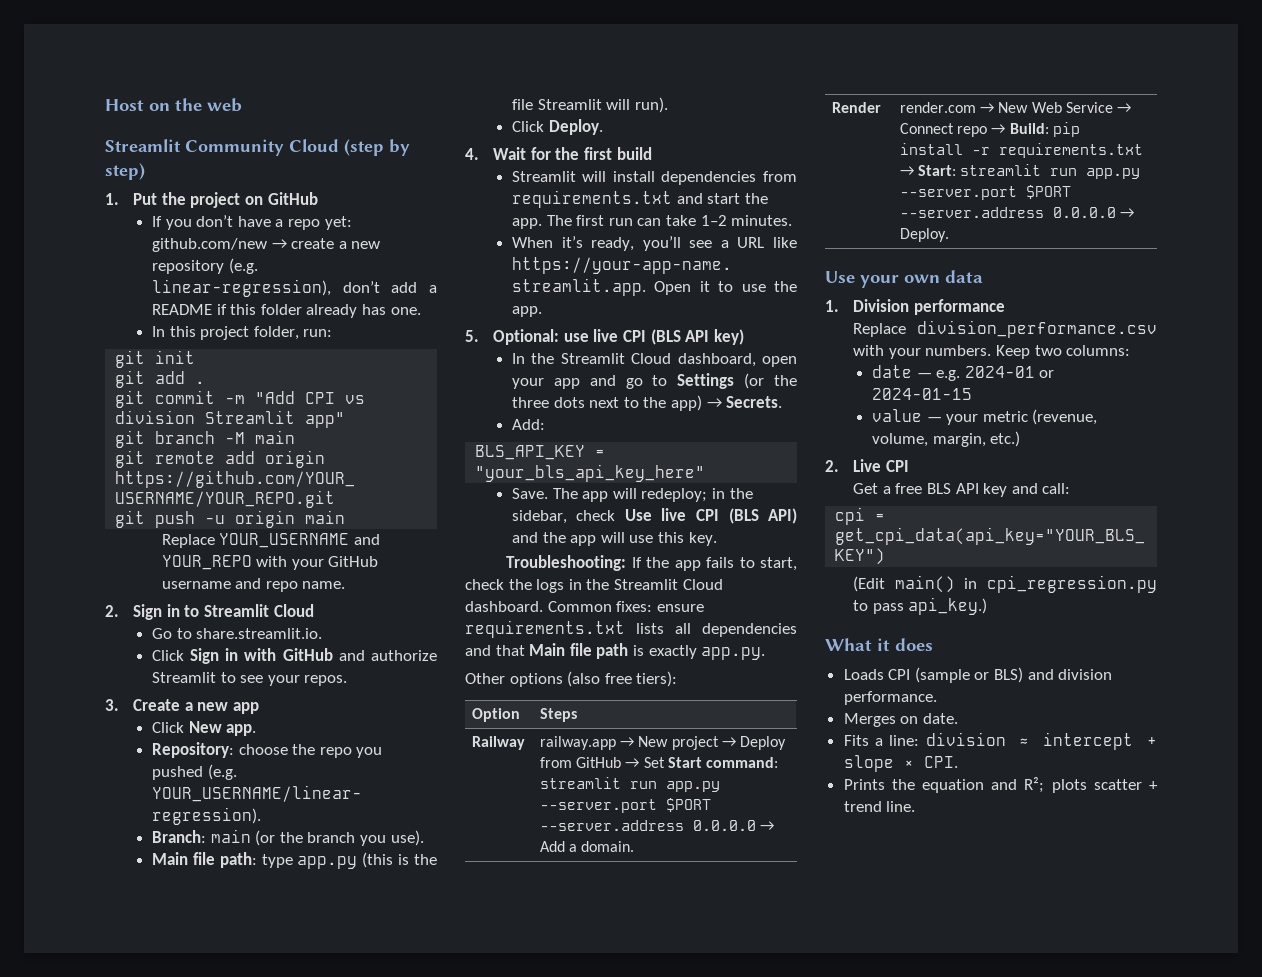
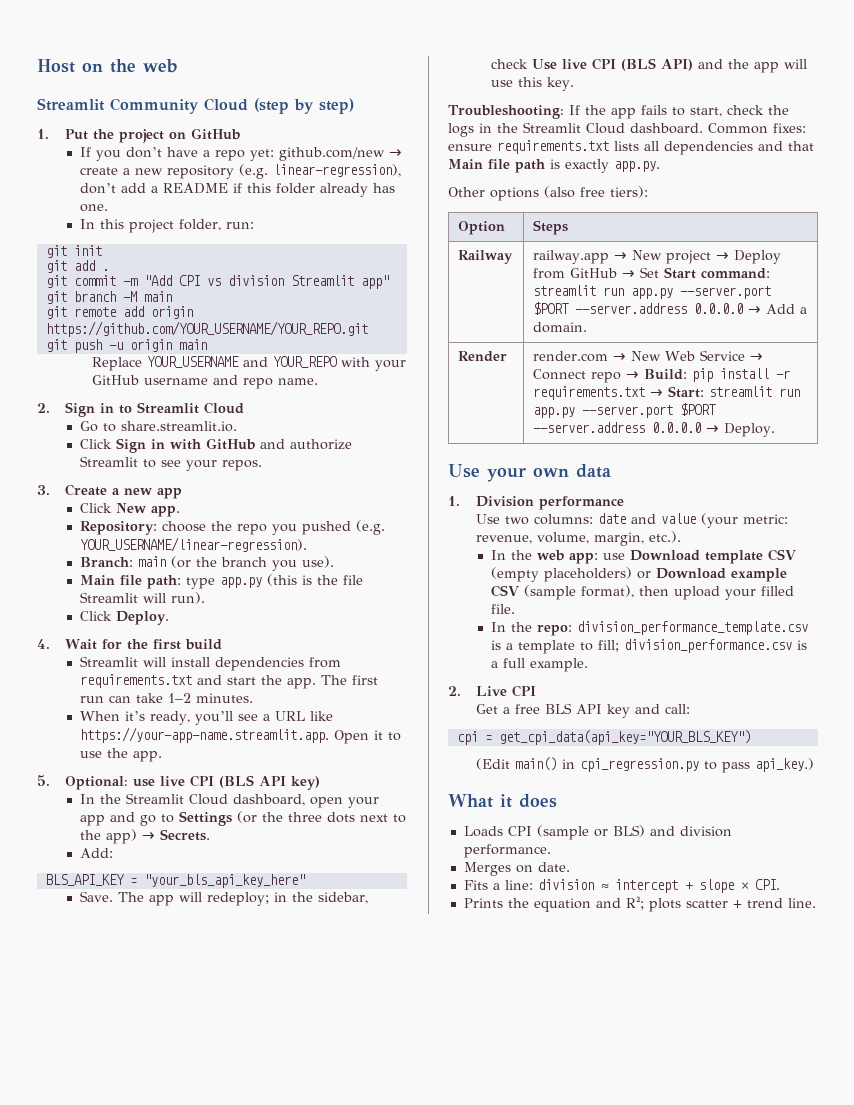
[853,320,1157,338] [853,345,1131,359] [871,365,1055,381] [871,388,972,400] [871,409,1098,425] [871,431,1021,447] Replace division_performance.csv with your numbers. Keep two columns: // date — e.g. 2024-01 or 2024-01-15 // value — your metric (revenue, volume, margin, etc.) -> [475,513,788,528] [475,531,681,546] [491,549,798,564] [491,567,788,582] [491,585,795,600] [491,604,516,614] [491,621,809,636] [491,639,808,654] [491,658,589,672] Use two columns: date and value (your metric: revenue, volume, margin, etc.). // In the web app: use Download template CSV (empty placeholders) or Download example CSV (sample format), then upload your filled file. // In the repo: division_performance_template.csv is a template to fill; division_performance.csv is a full example.

